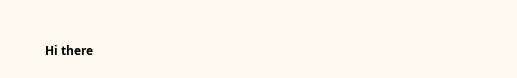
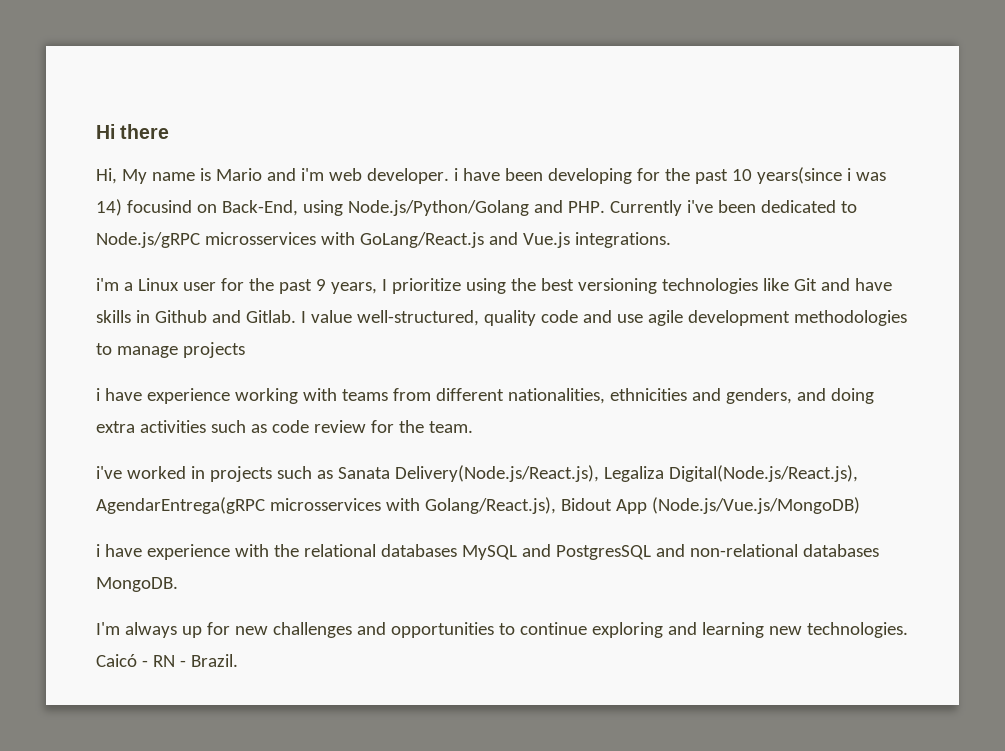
(94, 50) none -> [96,167,886,184] [96,199,857,216] [96,232,671,248] [96,278,892,294] [96,310,907,326] [96,342,245,358] [96,388,874,404] [96,420,473,433] [96,465,858,482] [96,497,860,514] [96,544,879,560] [96,577,178,592] [96,622,908,638] [96,654,238,667] // Hi, My name is Mario and i'm web developer. i have been developing for the past 10 years(since i was 14) focusind on Back-End, using Node.js/Python/Golang and PHP. Currently i've been dedicated to Node.js/gRPC microsservices with GoLang/React.js and Vue.js integrations. // i'm a Linux user for the past 9 years, I prioritize using the best versioning technologies like Git and have skills in Github and Gitlab. I value well-structured, quality code and use agile development methodologies to manage projects // i have experience working with teams from different nationalities, ethnicities and genders, and doing extra activities such as code review for the team. // i've worked in projects such as Sanata Delivery(Node.js/React.js), Legaliza Digital(Node.js/React.js), AgendarEntrega(gRPC microsservices with Golang/React.js), Bidout App (Node.js/Vue.js/MongoDB) // i have experience with the relational databases MySQL and PostgresSQL and non-relational databases MongoDB. // I'm always up for new challenges and opportunities to continue exploring and learning new technologies. Caicó - RN - Brazil.

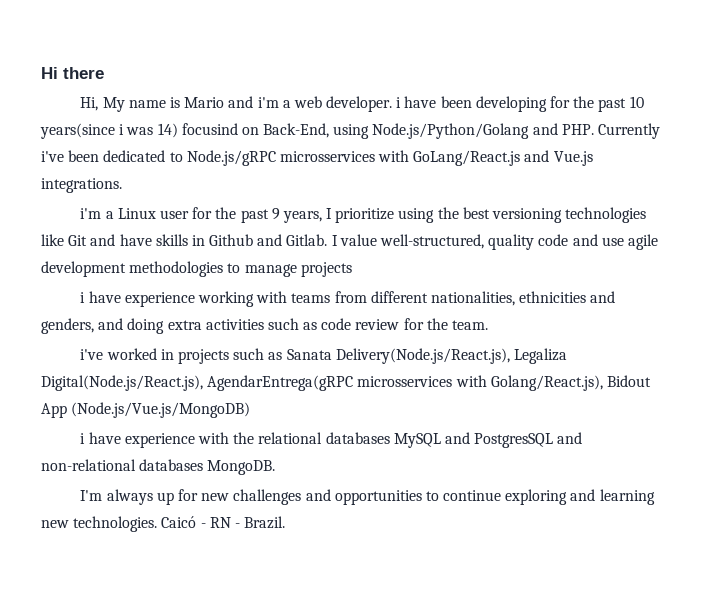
(324, 174) none -> [282,100,291,108] a

